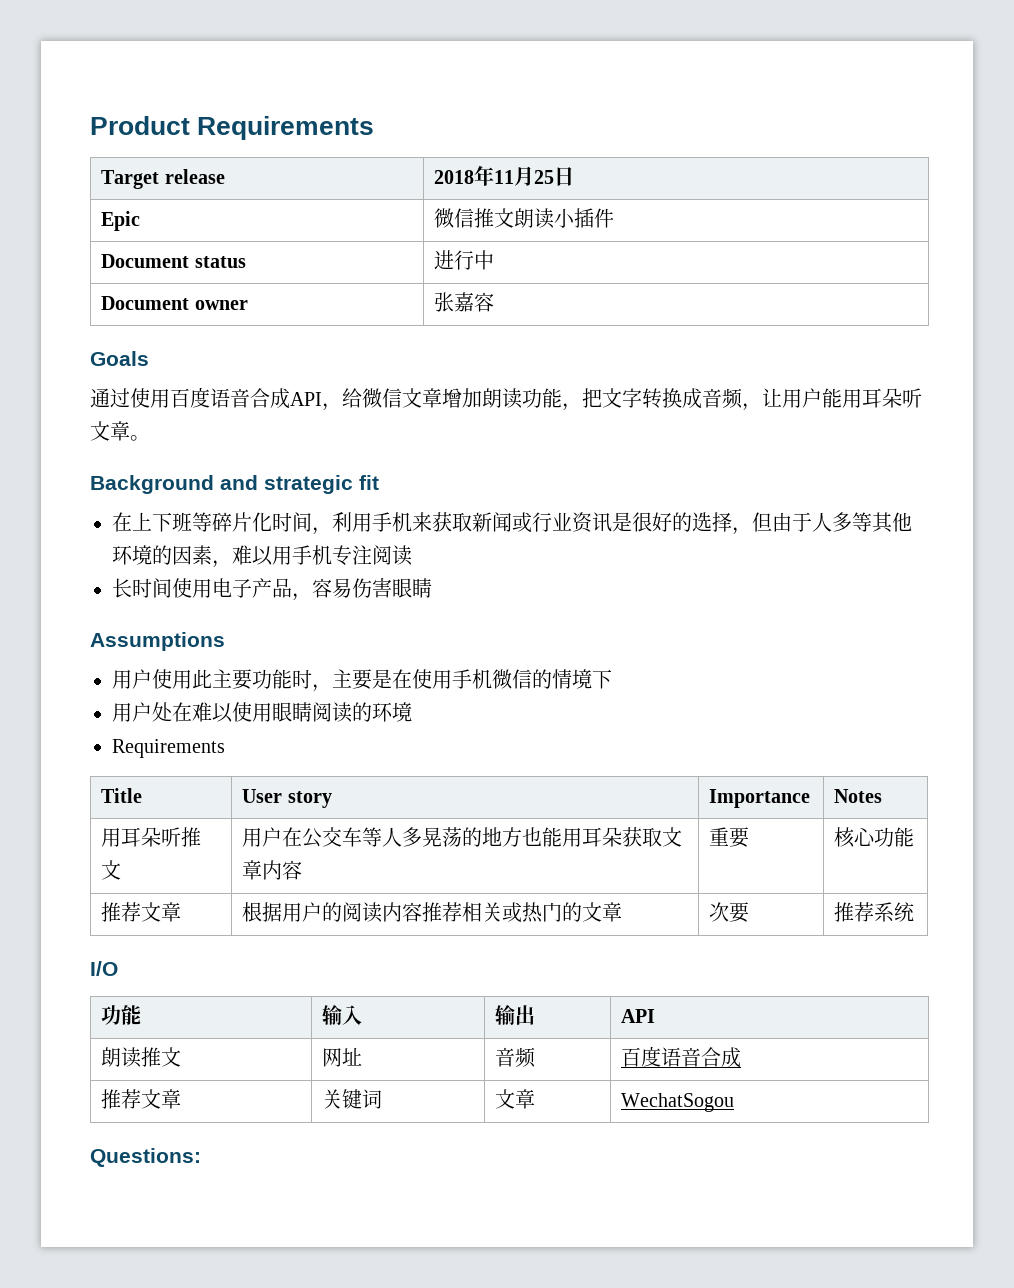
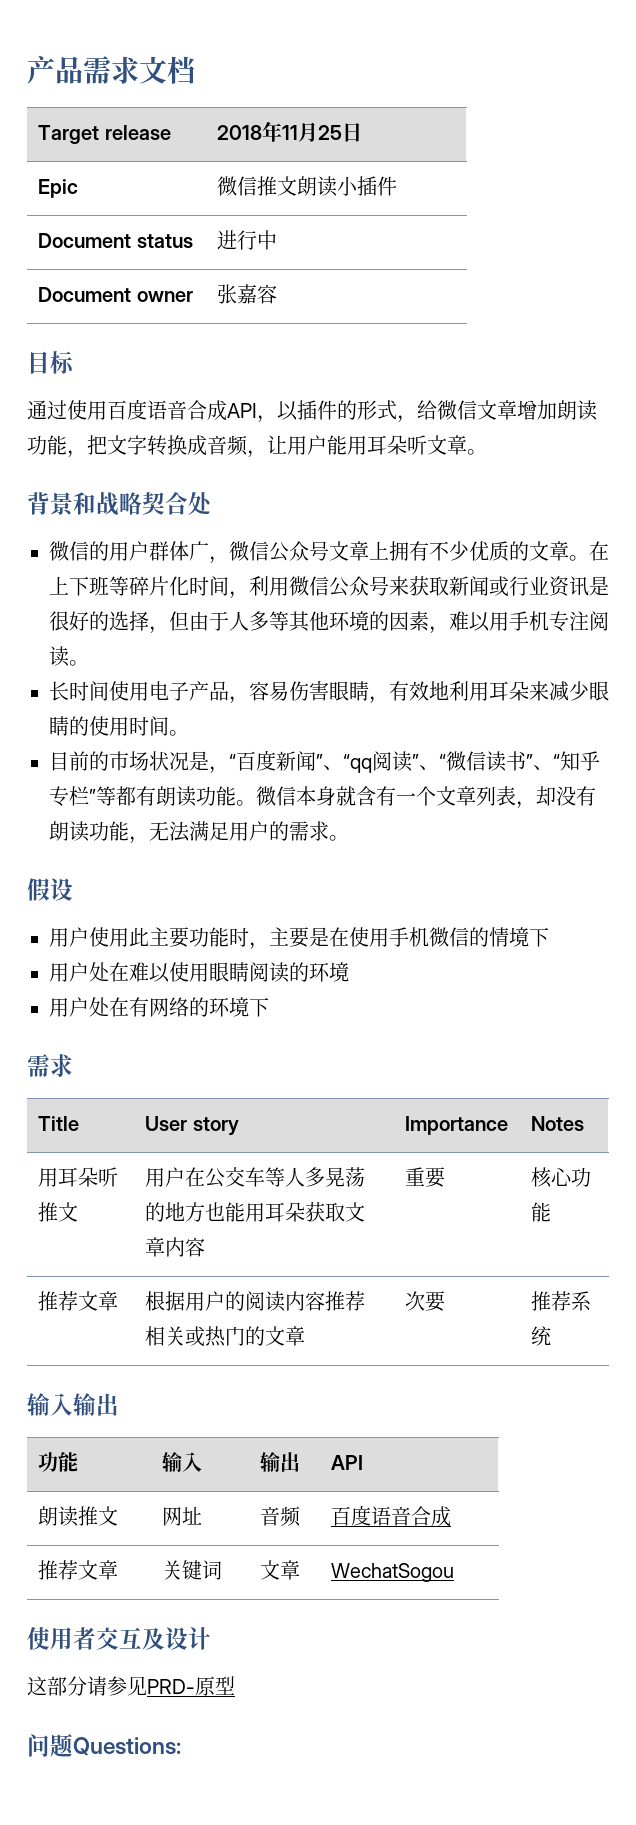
[90,116,375,140] Product Requirements -> [27,56,195,84] 产品需求文档
[90,351,149,366] Goals -> [27,351,75,374] 目标
(342, 407) none -> [277,400,417,423] 以插件的形式，
[90,475,379,494] Background and strategic fit // -> [27,492,212,516] [49,541,589,564] 背景和战略契合处 // 微信的用户群体广，微信公众号文章上拥有不少优质的文章。
[372,512,412,532] 手机 -> [289,576,389,597] 微信公众号
(412, 555) none -> [69,660,89,666] 。
[90,632,225,651] // Assumptions -> [369,681,609,704] [49,716,189,736] [49,750,600,774] [49,786,596,809] [49,821,349,844] [27,878,73,901] ，有效地利用耳朵来减少眼睛的使用时间。 // 目前的市场状况是，“百度新闻”、“qq阅读”、“微信读书”、“知乎专栏”等都有朗读功能。微信本身就含有一个文章列表，却没有朗读功能，无法满足用户的需求。 // 假设
[112,739,225,758] Requirements -> [49,997,269,1017] [27,1054,73,1077] 用户处在有网络的环境下 // 需求
[90,961,118,976] I/O -> [27,1393,119,1416] 输入输出
(735, 1102) none -> [27,1627,211,1650] [27,1676,235,1696] [27,1733,73,1757] 使用者交互及设计 // 这部分请参见PRD-原型 // 问题

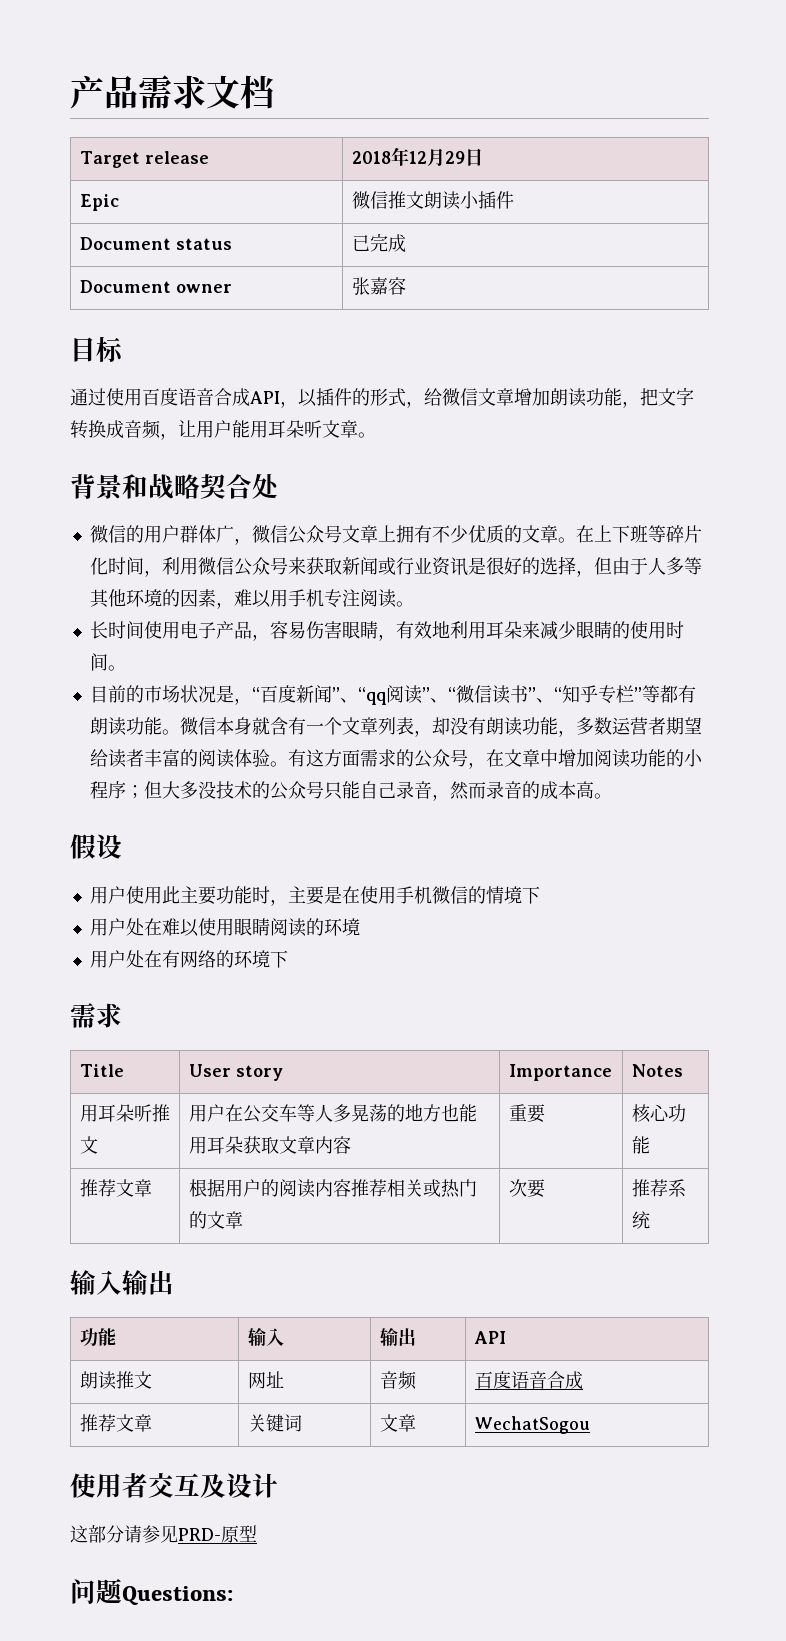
[282,122,343,142] 11月25 -> [408,148,465,167] 12月29
[217,230,278,250] 进行中 -> [351,233,406,252] 已完成
[149,821,329,842] 无法满足用户的需求 -> [575,717,702,735] [89,749,703,769] [89,781,594,801] 多数运营者期望给读者丰富的阅读体验。有这方面需求的公众号，在文章中增加阅读功能的小程序；但大多没技术的公众号只能自己录音，然而录音的成本高

